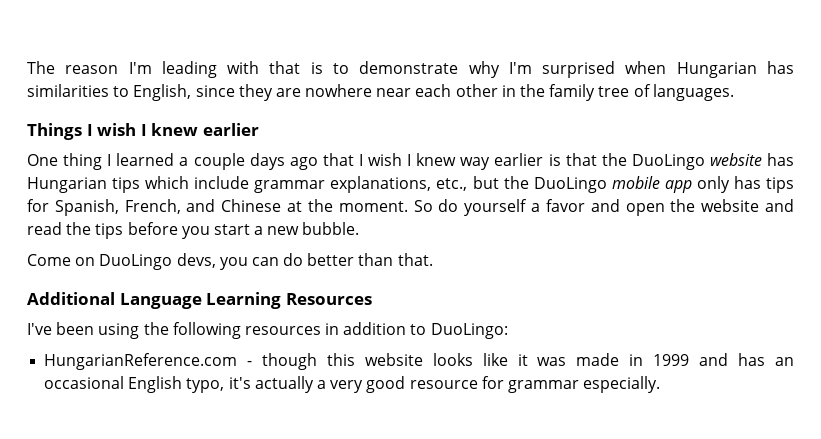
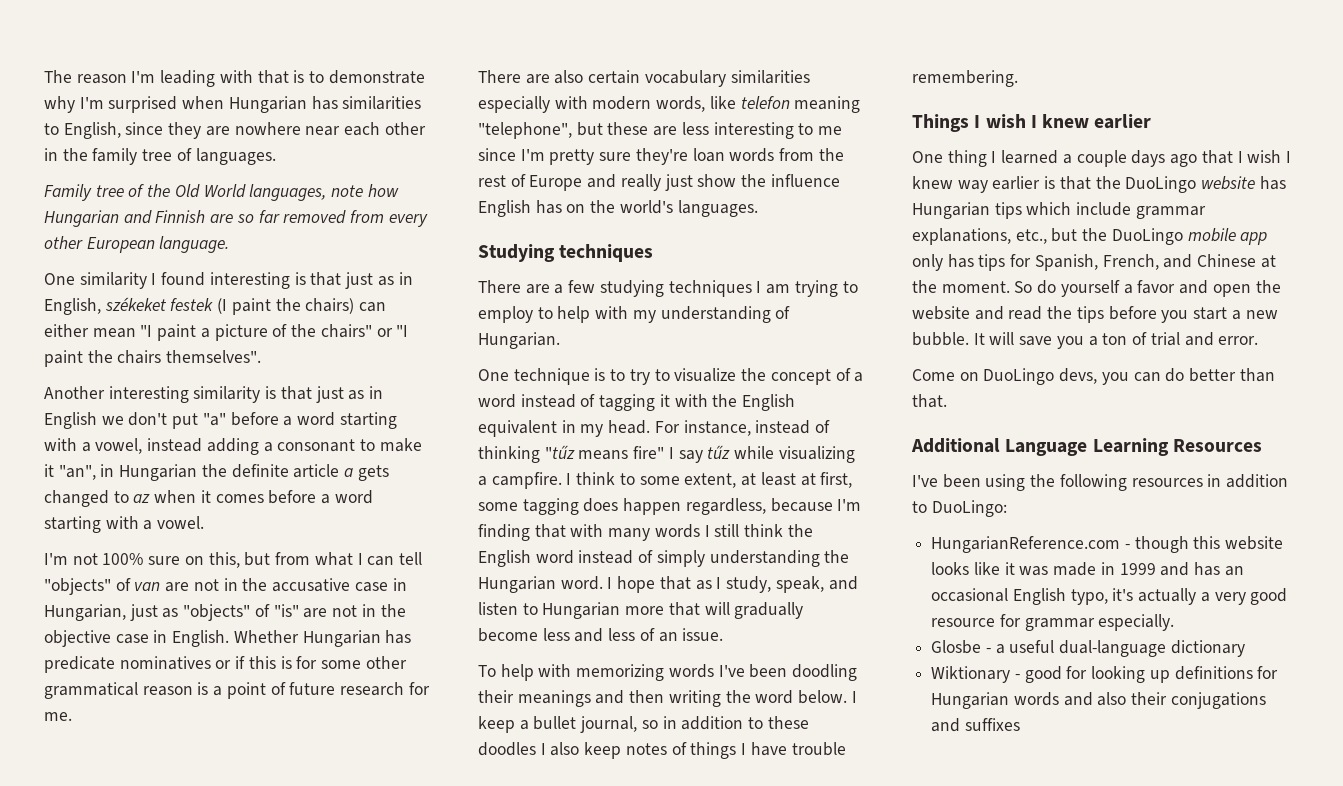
(734, 92) none -> [44,184,399,201] [44,210,428,227] [44,236,230,253] [44,272,413,289] [44,297,387,315] [44,324,409,341] [44,350,262,367] [44,386,384,403] [44,412,397,429] [44,438,422,455] [44,464,389,481] [44,490,373,507] [44,516,205,533] [44,552,422,568] [44,578,407,595] [44,604,406,621] [44,630,412,647] [44,656,407,673] [44,682,430,699] [44,712,72,721] [478,70,810,87] [478,96,861,113] [478,122,843,139] [478,148,844,165] [478,174,840,191] [478,200,758,217] [478,244,654,262] [478,280,858,297] [478,306,791,323] [478,332,560,349] [478,368,864,385] [478,394,796,411] [478,420,831,437] [478,445,855,463] [478,472,853,489] [478,498,862,515] [478,524,813,541] [478,550,850,567] [478,576,858,593] [478,602,804,619] [478,628,724,642] [478,664,858,681] [478,690,857,707] [478,716,809,733] [478,742,846,759] [912,70,1018,87] // Family tree of the Old World languages, note how Hungarian and Finnish are so far removed from every other European language. // One similarity I found interesting is that just as in English, székeket festek (I paint the chairs) can either mean "I paint a picture of the chairs" or "I paint the chairs themselves". // Another interesting similarity is that just as in English we don't put "a" before a word starting with a vowel, instead adding a consonant to make it "an", in Hungarian the definite article a gets changed to az when it comes before a word starting with a vowel. // I'm not 100% sure on this, but from what I can tell "objects" of van are not in the accusative case in Hungarian, just as "objects" of "is" are not in the objective case in English. Whether Hungarian has predicate nominatives or if this is for some other grammatical reason is a point of future research for me. // There are also certain vocabulary similarities especially with modern words, like telefon meaning "telephone", but these are less interesting to me since I'm pretty sure they're loan words from the rest of Europe and really just show the influence English has on the world's languages. // Studying techniques // There are a few studying techniques I am trying to employ to help with my understanding of Hungarian. // One technique is to try to visualize the concept of a word instead of tagging it with the English equivalent in my head. For instance, instead of thinking "tűz means fire" I say tűz while visualizing a campfire. I think to some extent, at least at first, some tagging does happen regardless, because I'm finding that with many words I still think the English word instead of simply understanding the Hungarian word. I hope that as I study, speak, and listen to Hungarian more that will gradually become less and less of an issue. // To help with memorizing words I've been doodling their meanings and then writing the word below. I keep a bullet journal, so in addition to these doodles I also keep notes of things I have trouble remembering.
(360, 228) none -> [973,332,1259,349] It will save you a ton of trial and error.
(661, 384) none -> [931,640,1245,657] [931,666,1279,683] [931,692,1266,709] [931,718,1020,732] // Glosbe - a useful dual-language dictionary // Wiktionary - good for looking up definitions for Hungarian words and also their conjugations and suffixes

